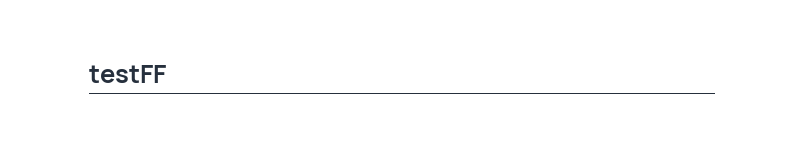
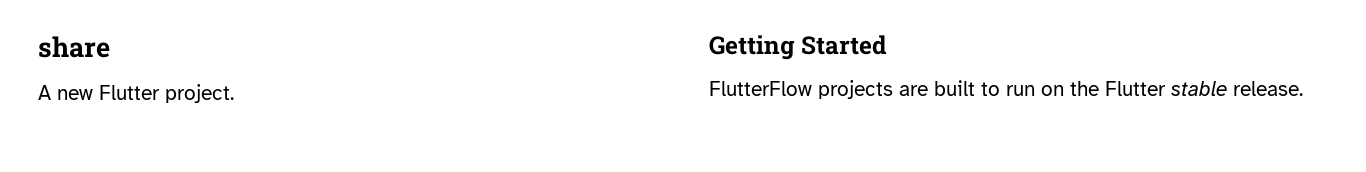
[89,65,166,83] testFF -> [38,36,110,58] [38,84,234,103] [709,35,887,60] [709,80,1303,99] share // A new Flutter project. // Getting Started // FlutterFlow projects are built to run on the Flutter stable release.

